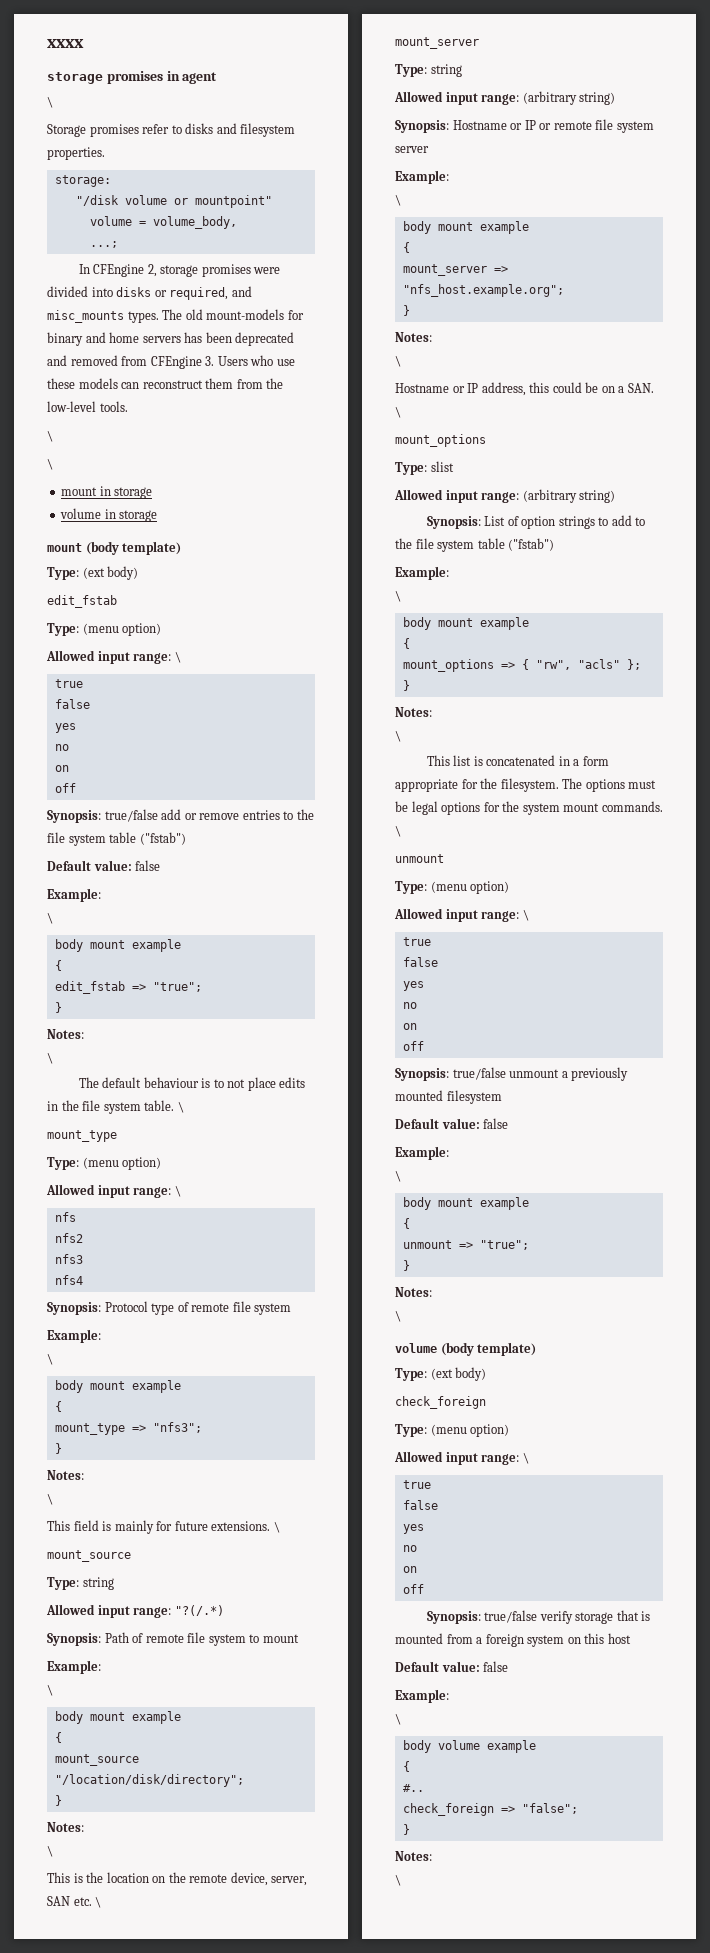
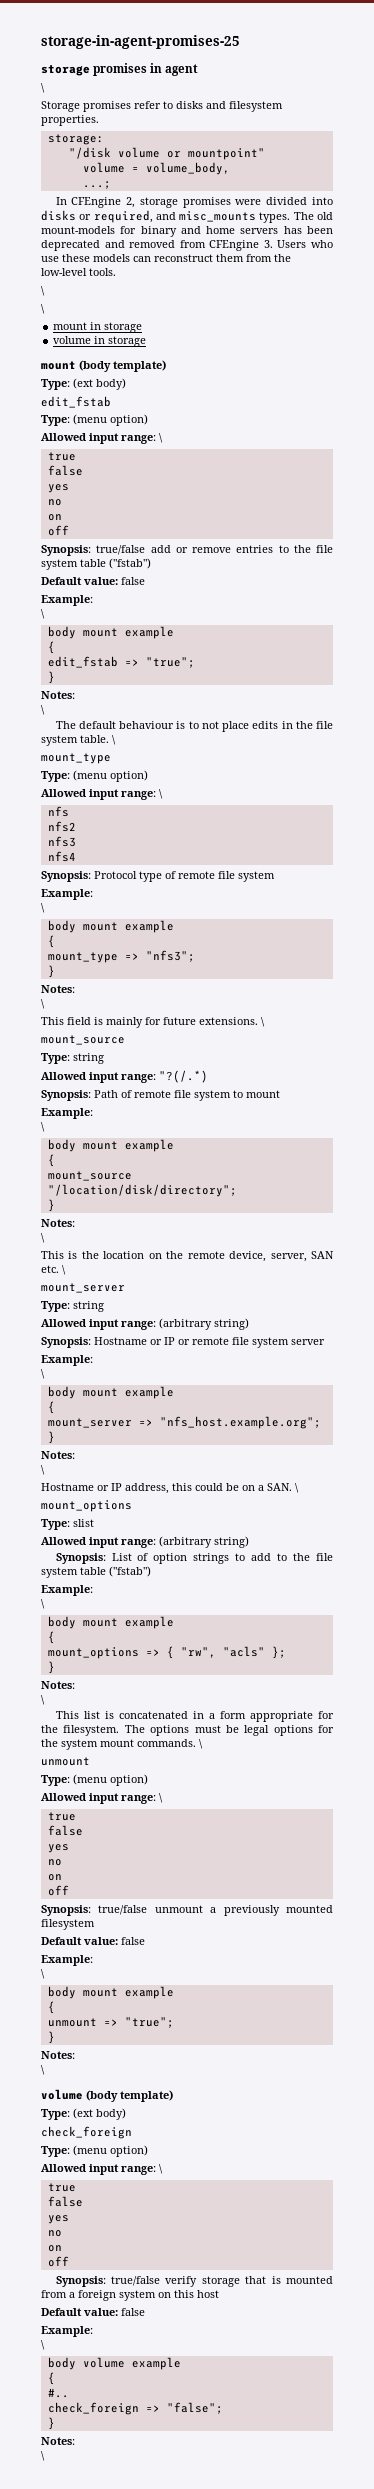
[47,39,84,48] xxxx -> [41,35,240,49] storage-in-agent-promises-25

